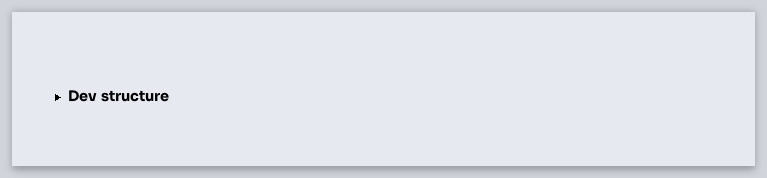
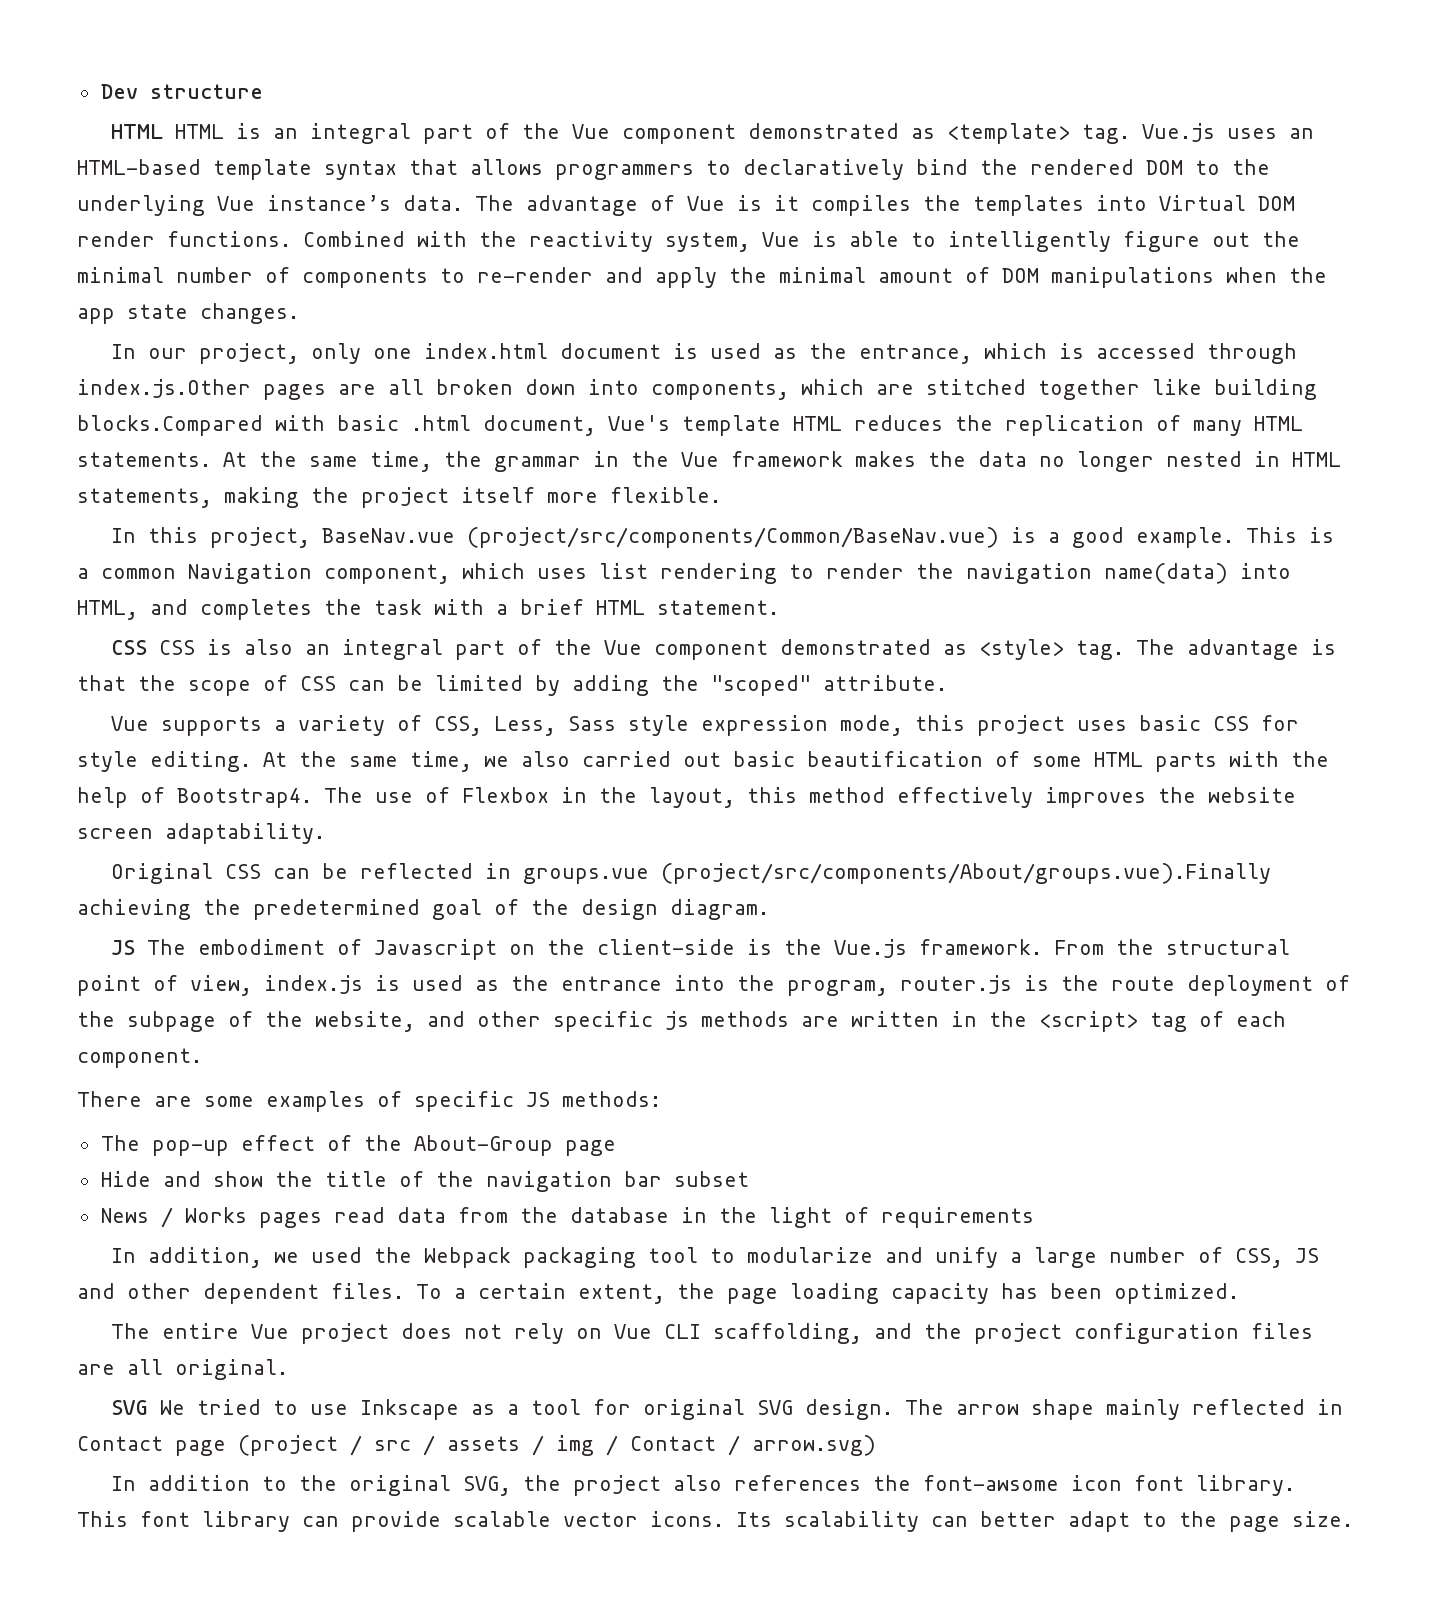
(169, 96) none -> [111,123,1315,144] [77,159,1270,180] [77,195,1295,216] [77,231,1300,252] [77,267,1327,288] [77,303,299,324] [111,343,1298,364] [77,379,1317,400] [77,415,1303,436] [77,451,1341,472] [77,487,721,508] [111,527,1335,548] [77,563,1291,584] [77,599,779,620] [111,639,1337,660] [77,675,947,696] [111,715,1300,736] [77,751,1329,772] [77,787,1296,808] [77,823,325,844] [111,863,1272,884] [77,899,769,920] [111,939,1291,960] [77,975,1350,996] [77,1011,1286,1032] [77,1048,202,1068] [77,1091,661,1112] [100,1135,616,1156] [100,1171,749,1192] [100,1207,1034,1228] [111,1247,1320,1268] [77,1283,1239,1304] [111,1323,1314,1344] [77,1359,288,1380] [111,1399,1344,1420] [77,1435,876,1456] [111,1475,1296,1496] [77,1511,1353,1532] // HTML HTML is an integral part of the Vue component demonstrated as <template> tag. Vue.js uses an HTML-based template syntax that allows programmers to declaratively bind the rendered DOM to the underlying Vue instance’s data. The advantage of Vue is it compiles the templates into Virtual DOM render functions. Combined with the reactivity system, Vue is able to intelligently figure out the minimal number of components to re-render and apply the minimal amount of DOM manipulations when the app state changes. // In our project, only one index.html document is used as the entrance, which is accessed through index.js.Other pages are all broken down into components, which are stitched together like building blocks.Compared with basic .html document, Vue's template HTML reduces the replication of many HTML statements. At the same time, the grammar in the Vue framework makes the data no longer nested in HTML statements, making the project itself more flexible. // In this project, BaseNav.vue (project/src/components/Common/BaseNav.vue) is a good example. This is a common Navigation component, which uses list rendering to render the navigation name(data) into HTML, and completes the task with a brief HTML statement. // CSS CSS is also an integral part of the Vue component demonstrated as <style> tag. The advantage is that the scope of CSS can be limited by adding the "scoped" attribute. // Vue supports a variety of CSS, Less, Sass style expression mode, this project uses basic CSS for style editing. At the same time, we also carried out basic beautification of some HTML parts with the help of Bootstrap4. The use of Flexbox in the layout, this method effectively improves the website screen adaptability. // Original CSS can be reflected in groups.vue (project/src/components/About/groups.vue).Finally achieving the predetermined goal of the design diagram. // JS The embodiment of Javascript on the client-side is the Vue.js framework. From the structural point of view, index.js is used as the entrance into the program, router.js is the route deployment of the subpage of the website, and other specific js methods are written in the <script> tag of each component. // There are some examples of specific JS methods: // The pop-up effect of the About-Group page // Hide and show the title of the navigation bar subset // News / Works pages read data from the database in the light of requirements // In addition, we used the Webpack packaging tool to modularize and unify a large number of CSS, JS and other dependent files. To a certain extent, the page loading capacity has been optimized. // The entire Vue project does not rely on Vue CLI scaffolding, and the project configuration files are all original. // SVG We tried to use Inkscape as a tool for original SVG design. The arrow shape mainly reflected in Contact page (project / src / assets / img / Contact / arrow.svg) // In addition to the original SVG, the project also references the font-awsome icon font library. This font library can provide scalable vector icons. Its scalability can better adapt to the page size.

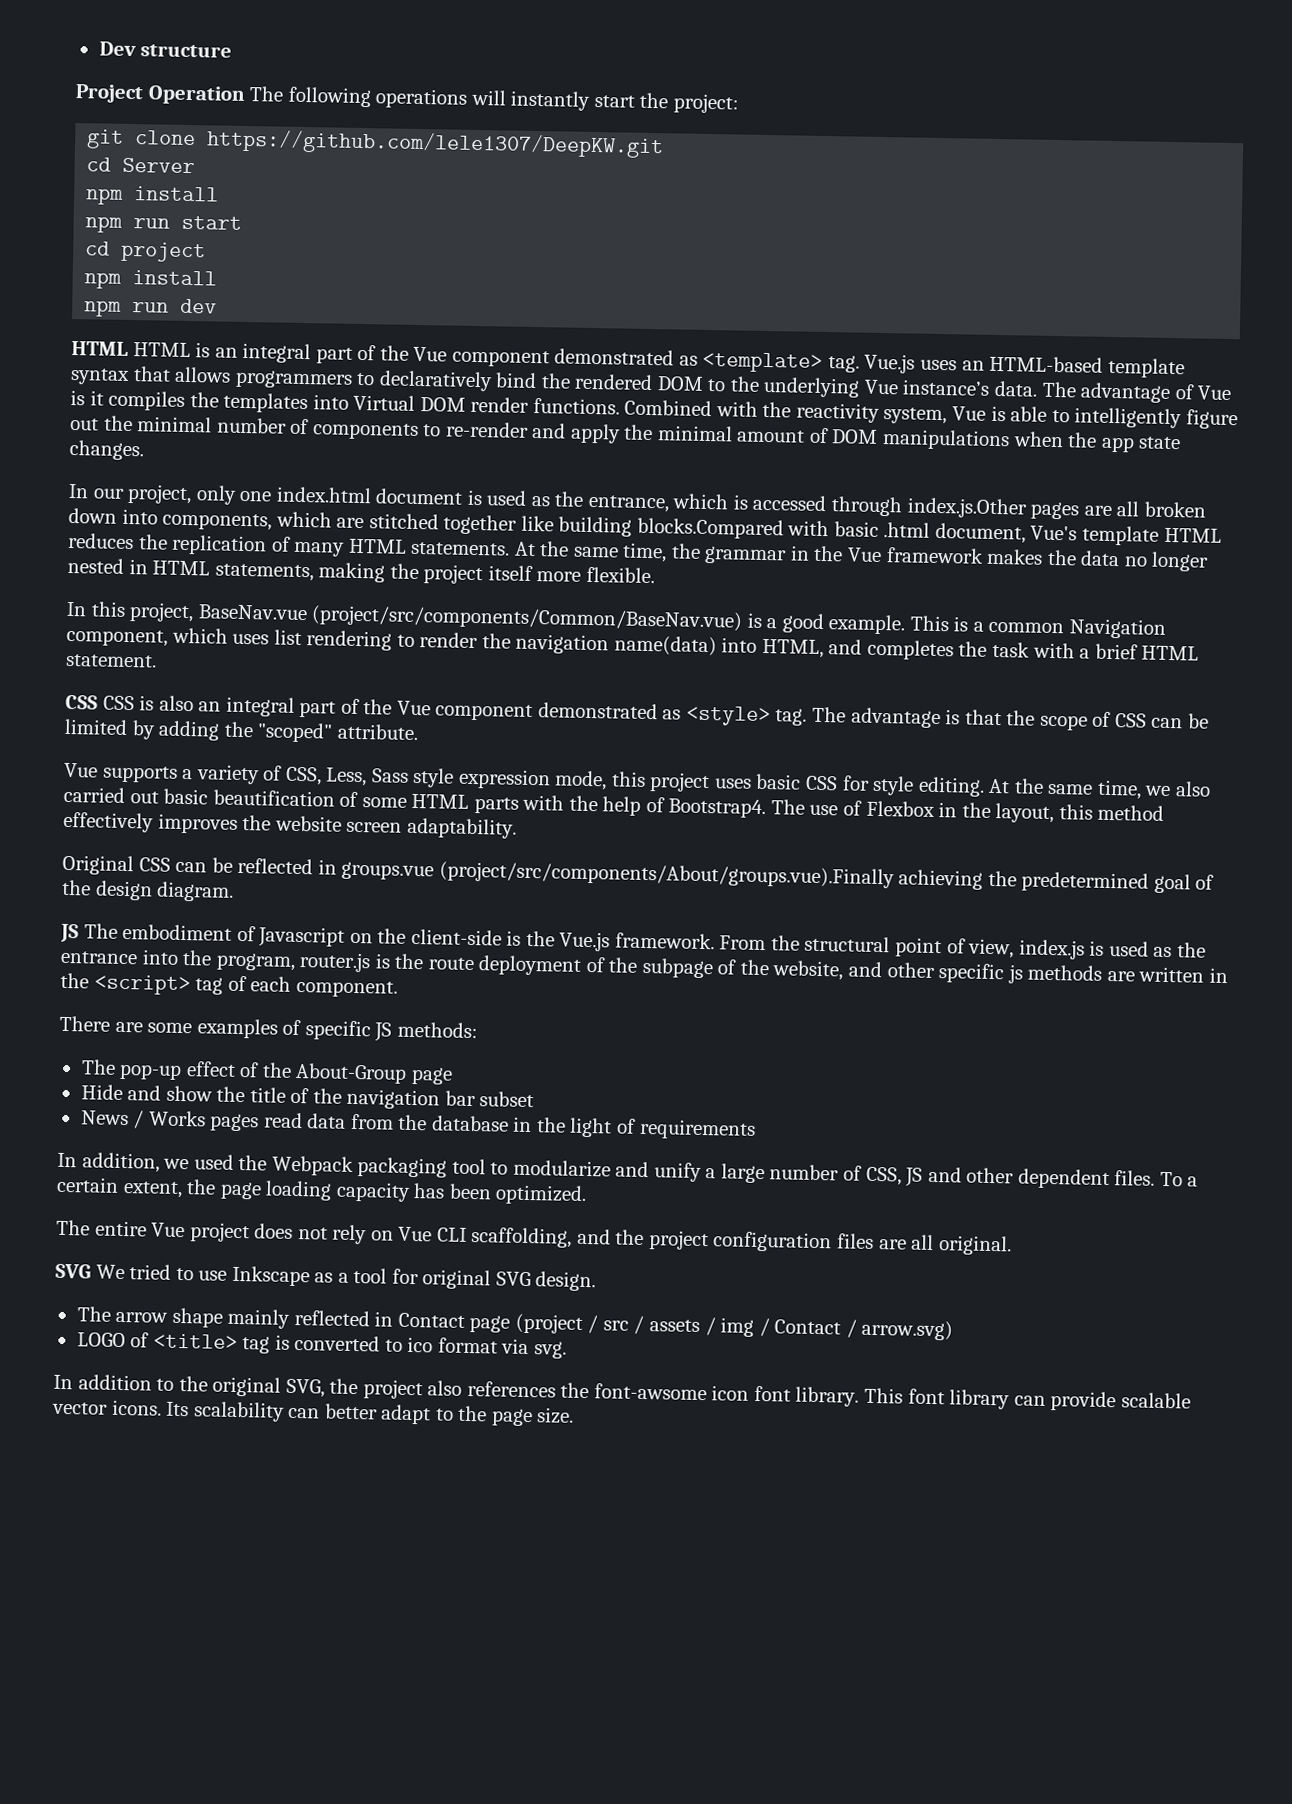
(263, 91) none -> [75,84,739,114] [86,129,665,159] [86,157,196,174] [85,186,220,205] [85,215,243,233] [85,241,207,263] [84,270,218,289] [84,298,218,317] // Project Operation The following operations will instantly start the project: // git clone https://github.com/lele1307/DeepKW.git // cd Server // npm install // npm run start // cd project // npm install // npm run dev
(894, 1409) none -> (597, 1281) //
(876, 1445) none -> [76,1332,567,1359] // LOGO of <title> tag is converted to ico format via svg.

